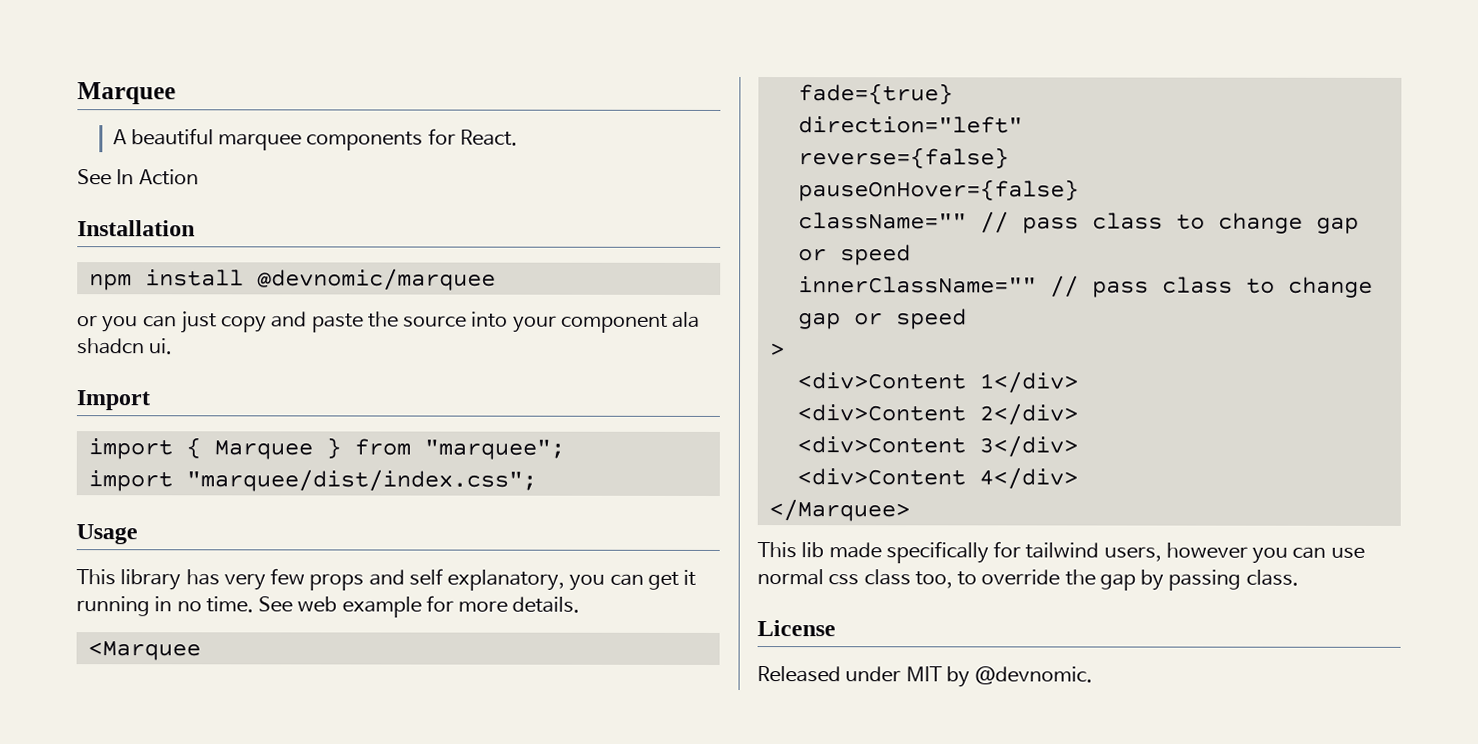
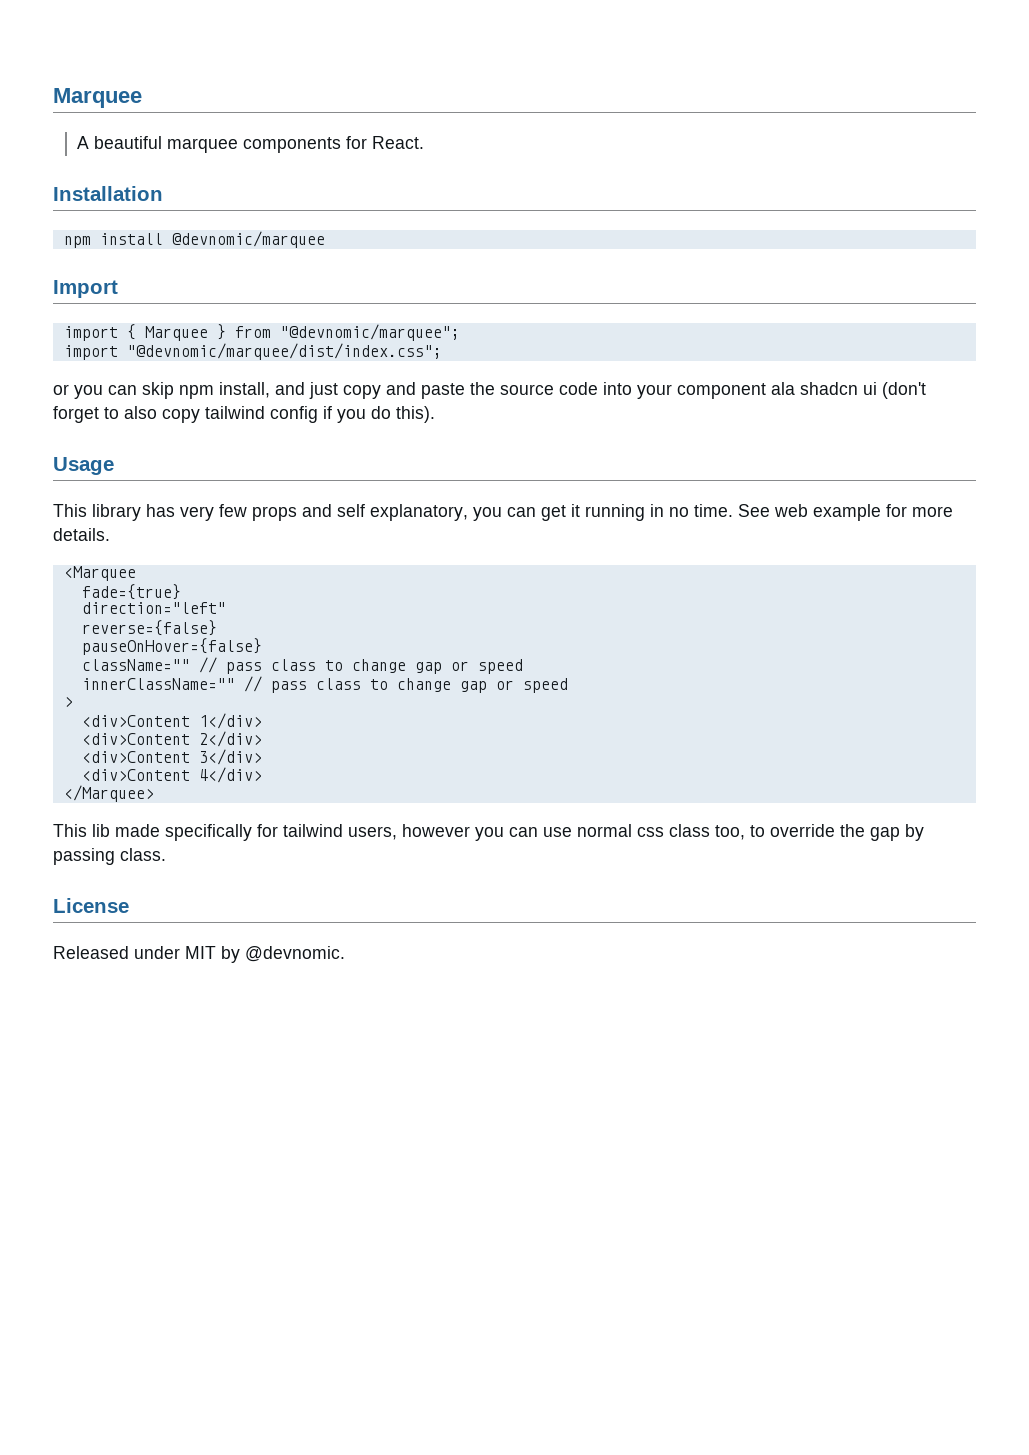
[77,169,199,186] // See In Action -> (425, 142) none
[77,311,701,334] [77,338,174,355] // or you can just copy and paste the source into your component ala shadcn ui. -> (325, 239) none
[423,439,565,460] [87,469,537,492] "marquee"; // import "marquee/dist/index.css"; -> [279,324,460,341] [63,343,442,360] [53,382,926,399] [53,406,435,423] "@devnomic/marquee"; // import "@devnomic/marquee/dist/index.css"; // or you can skip npm install, and just copy and paste the source code into your component ala shadcn ui (don't forget to also copy tailwind config if you do this).

